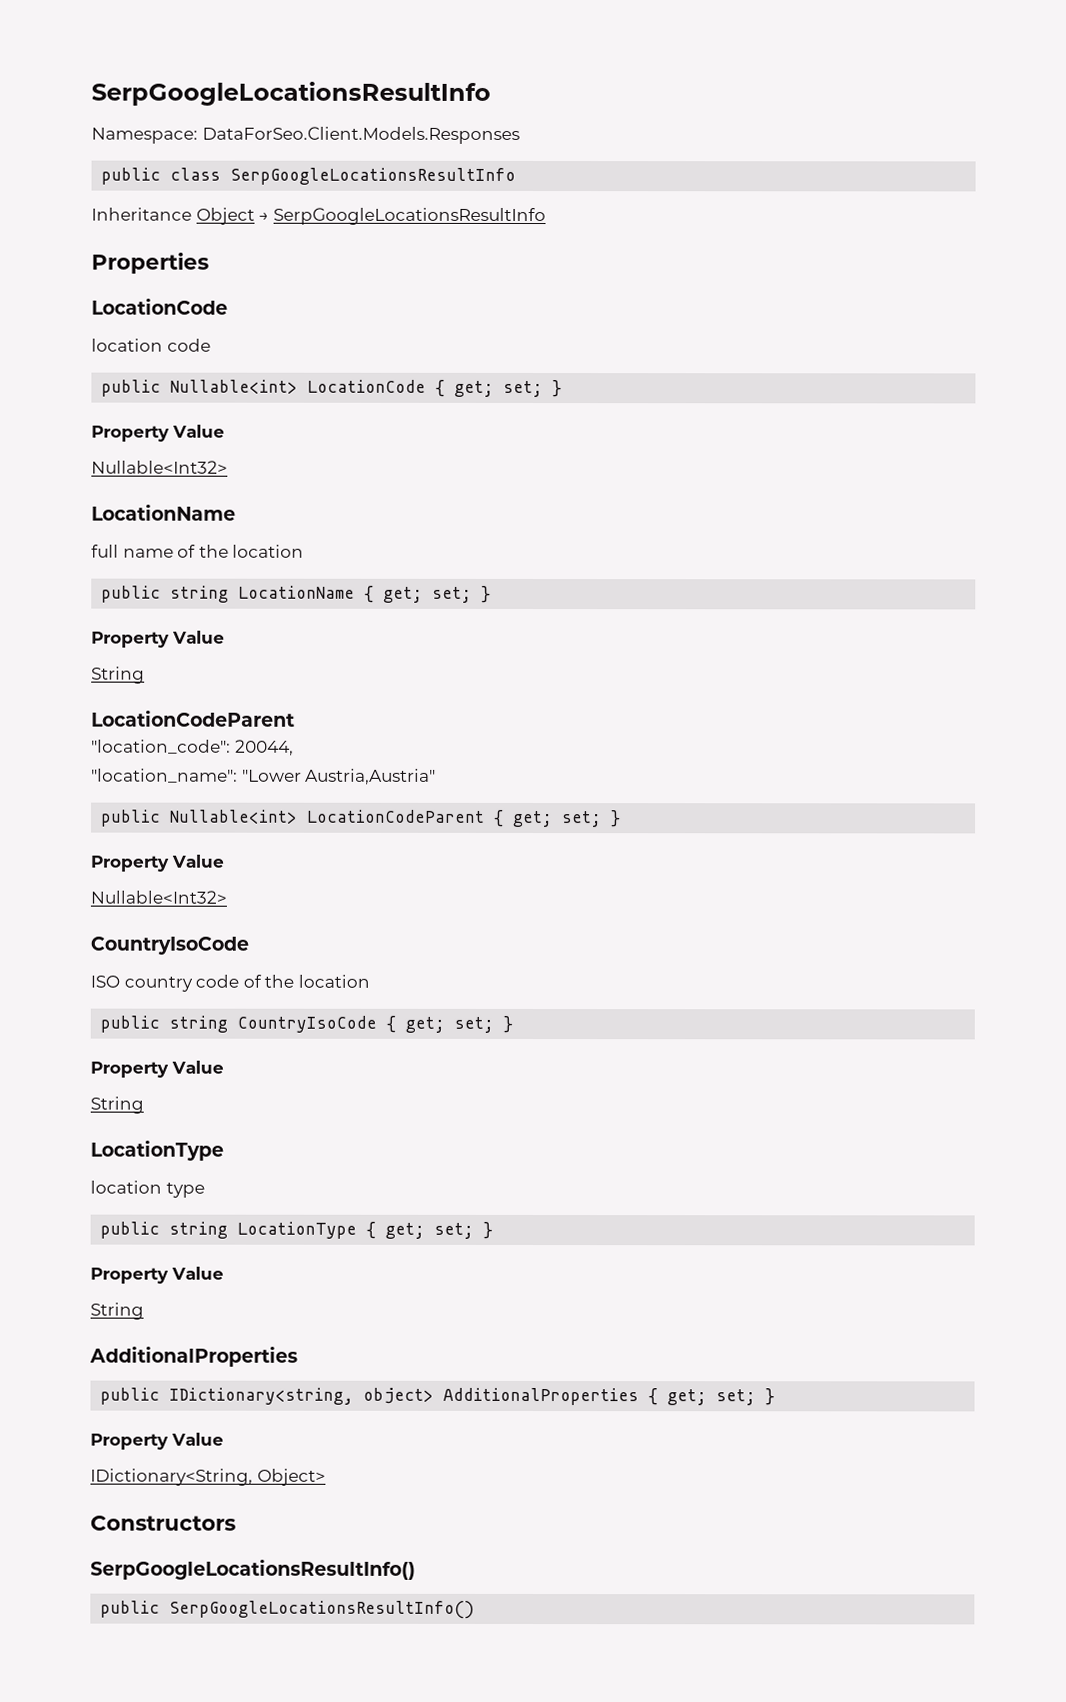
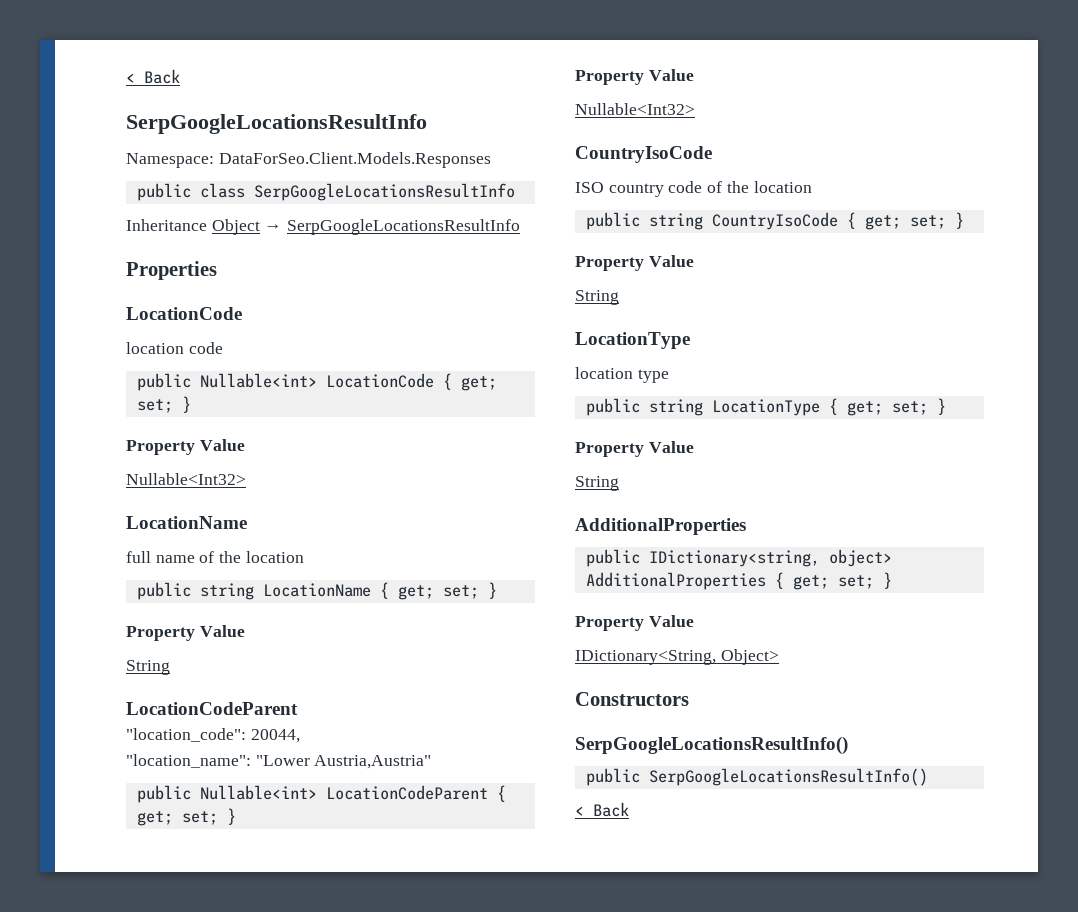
(91, 93) none -> [126,69,180,84] < Back //
(476, 1609) none -> [575,802,629,817] // < Back

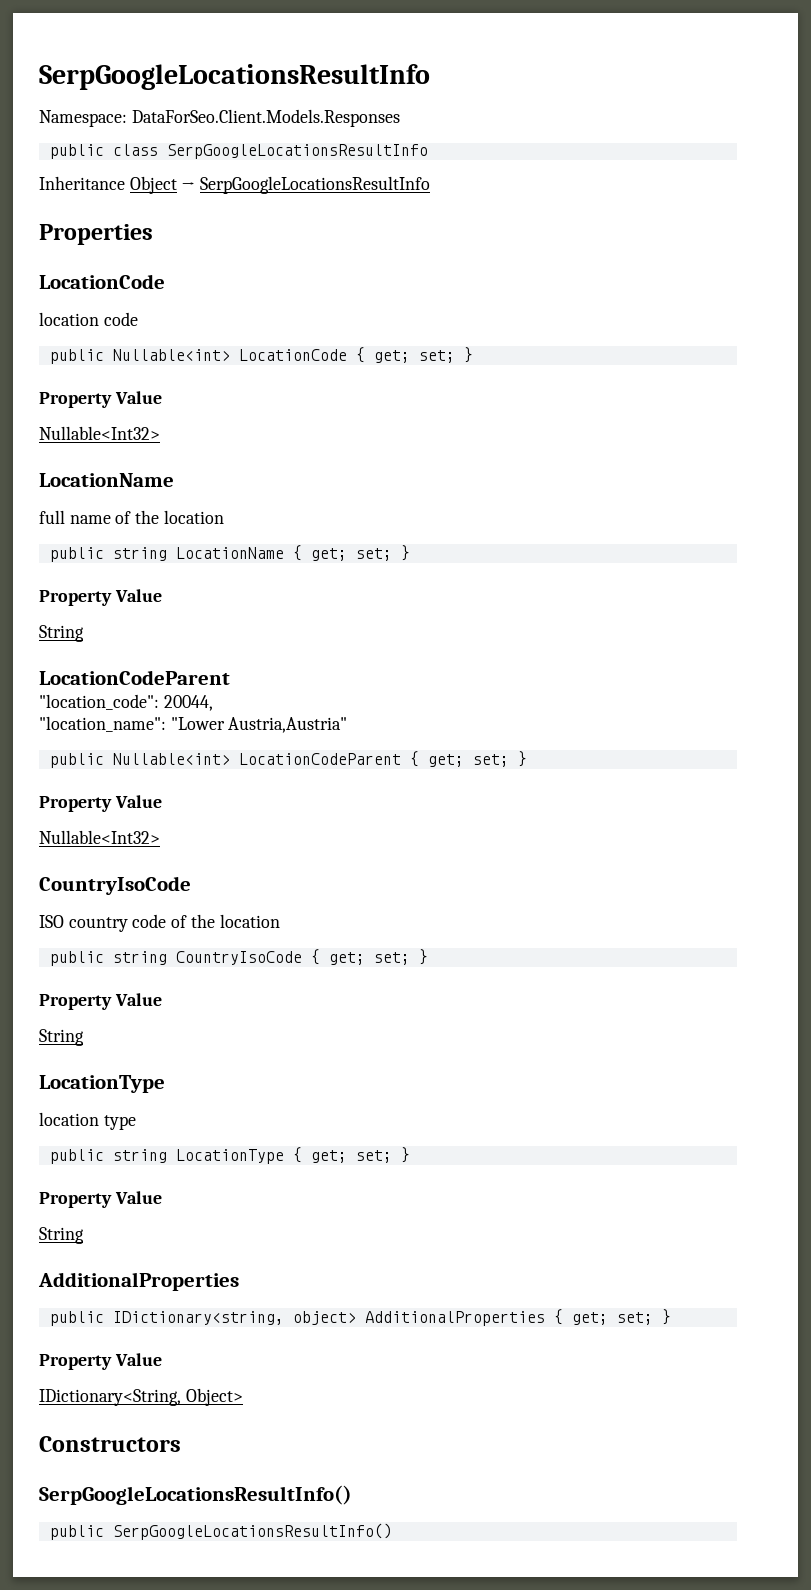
[126,69,180,84] < Back // -> (39, 77) none
[575,802,629,817] // < Back -> (392, 1531) none

